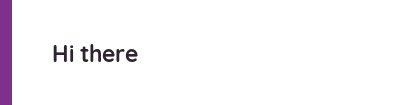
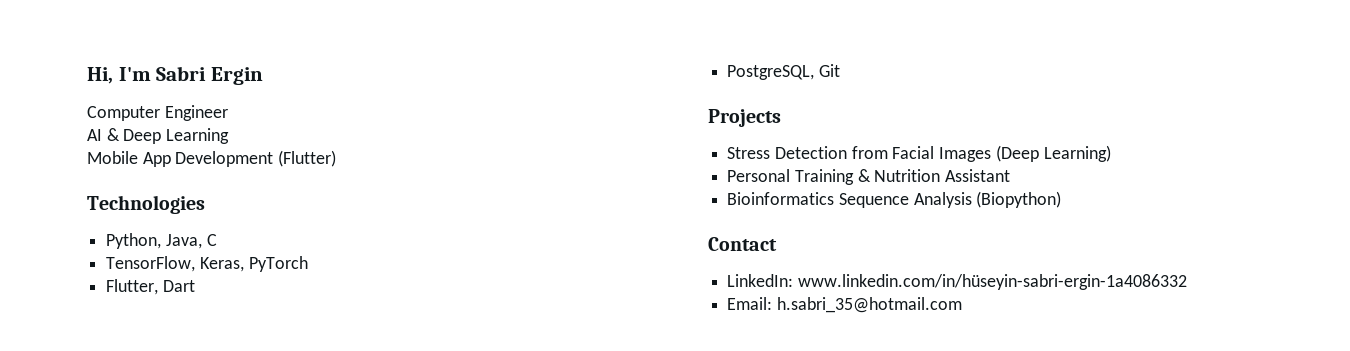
[52,44,139,62] Hi there -> [87,66,264,85] [87,105,228,121] [87,128,230,144] [87,150,337,167] [87,195,205,214] [106,233,217,249] [106,256,308,272] [106,279,195,295] [727,64,840,80] [708,109,781,127] [727,145,1111,162] [727,169,1011,185] [727,191,1062,208] [708,237,777,251] [727,274,1187,290] [727,297,962,313] Hi, I'm Sabri Ergin // Computer Engineer // AI & Deep Learning // Mobile App Development (Flutter) // Technologies // Python, Java, C // TensorFlow, Keras, PyTorch // Flutter, Dart // PostgreSQL, Git // Projects // Stress Detection from Facial Images (Deep Learning) // Personal Training & Nutrition Assistant // Bioinformatics Sequence Analysis (Biopython) // Contact // LinkedIn: www.linkedin.com/in/hüseyin-sabri-ergin-1a4086332 // Email: h.sabri_35@hotmail.com

